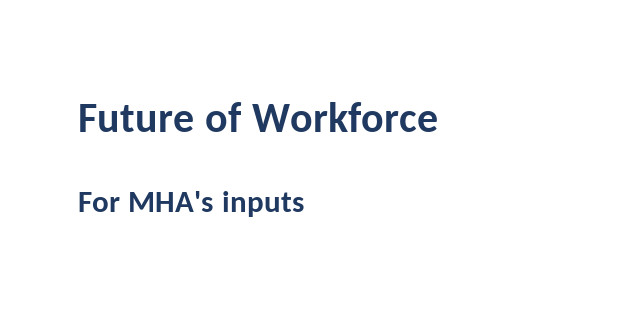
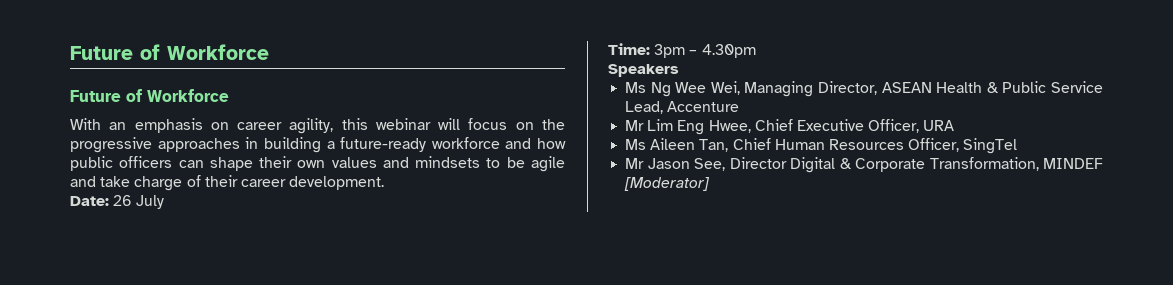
[78,102,439,132] [78,191,304,217] Future of Workforce // For MHA's inputs -> [70,44,269,60] [70,89,229,102] [70,118,565,134] [70,137,566,153] [70,156,565,172] [70,175,385,191] [70,195,165,209] [608,43,756,58] [608,64,679,77] [625,81,1103,97] [625,101,740,114] [625,119,955,135] [625,138,1018,154] [625,157,1103,173] [624,177,711,191] Future of Workforce // Future of Workforce // With an emphasis on career agility, this webinar will focus on the progressive approaches in building a future-ready workforce and how public officers can shape their own values and mindsets to be agile and take charge of their career development. // Date: 26 July // Time: 3pm – 4.30pm // Speakers // Ms Ng Wee Wei, Managing Director, ASEAN Health & Public Service Lead, Accenture // Mr Lim Eng Hwee, Chief Executive Officer, URA // Ms Aileen Tan, Chief Human Resources Officer, SingTel // Mr Jason See, Director Digital & Corporate Transformation, MINDEF [Moderator]

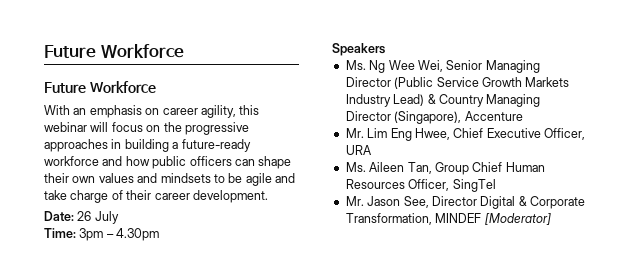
[70,44,160,60] Future of -> [44,45,96,58] Future
[126,89,142,102] of -> (86, 87) none
[625,82,647,93] Ms -> [345,60,366,70] Ms.
[744,81,1103,97] [625,101,664,114] Managing Director, ASEAN Health & Public Service Lead, -> [446,60,540,73] [345,77,570,89] [345,94,541,107] [345,111,462,124] Senior Managing Director (Public Service Growth Markets Industry Lead) & Country Managing Director (Singapore),
[625,120,645,131] Mr -> [345,128,364,138] Mr.
[625,139,647,150] Ms -> [345,162,366,172] Ms.
(729, 145) none -> [434,162,469,175] Group
[625,158,645,169] Mr -> [345,196,364,206] Mr.

